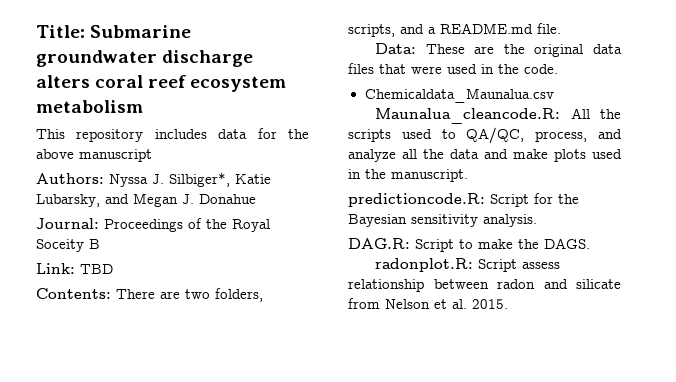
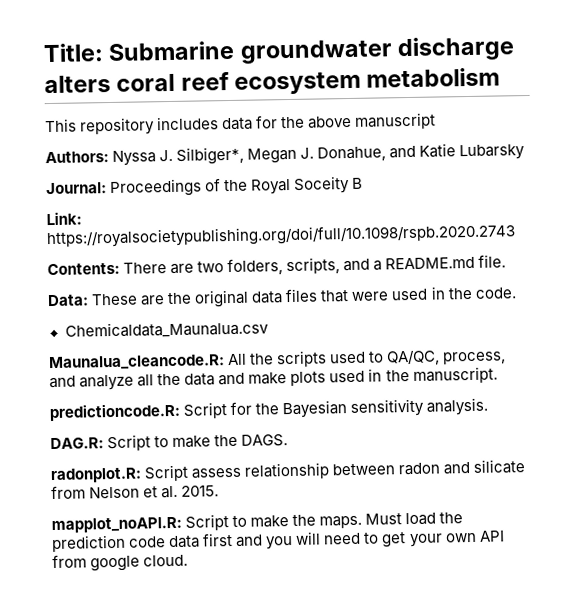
[235,174,271,184] [36,193,256,207] Katie Lubarsky, and Megan J. Donahue -> [247,143,526,164] Megan J. Donahue, and Katie Lubarsky
[80,264,113,274] TBD -> [46,223,516,249] https://royalsocietypublishing.org/doi/full/10.1098/rspb.2020.2743
(508, 304) none -> [51,512,464,534] [51,530,505,553] [52,554,189,572] // mapplot_noAPI.R: Script to make the maps. Must load the prediction code data first and you will need to get your own API from google cloud.

